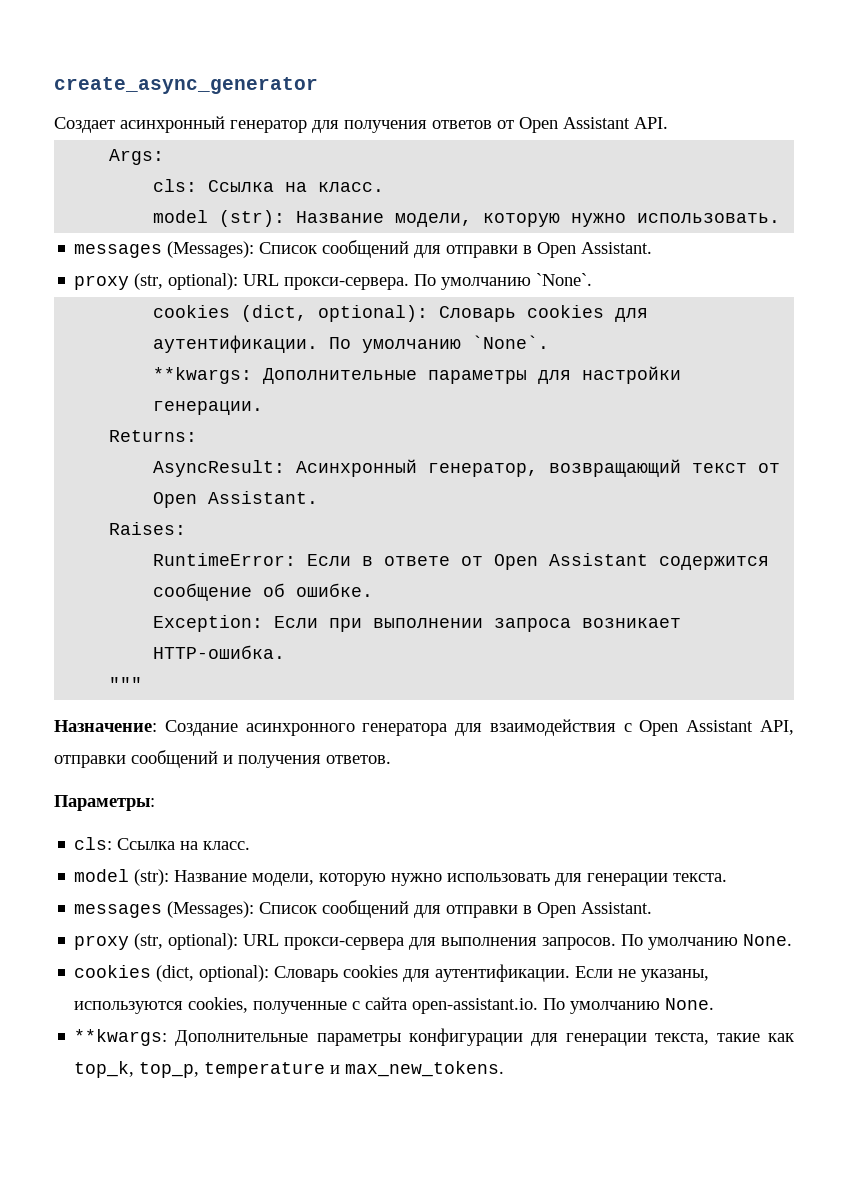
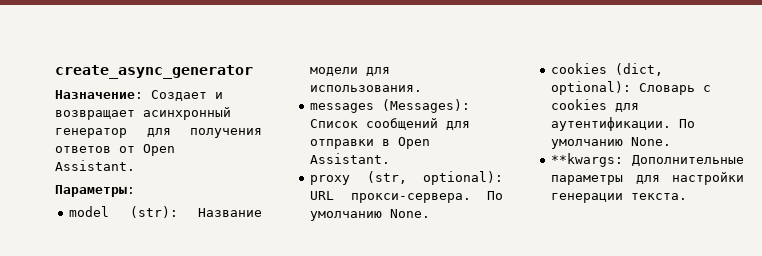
[54,117,115,133] Создает -> [55,90,223,101] [55,110,135,120] Назначение: Создает и возвращает
[563,117,668,129] [109,149,165,165] [153,179,385,192] [153,210,781,227] Assistant API. // Args: // cls: Ссылка на класс. // model (str): Название модели, которую нужно использовать. -> [55,160,135,171] [55,185,135,197] [69,206,262,218] [310,67,391,76] [310,85,423,92] Assistant. // Параметры: // model (str): Название модели для использования.
[536,273,593,286] [153,305,649,322] [153,335,550,353] [153,366,682,384] [153,401,264,415] [109,430,198,442] [153,459,781,477] [153,491,319,508] [109,522,187,535] [153,553,770,570] [153,583,374,601] [153,615,682,632] [153,645,286,659] [109,677,143,690] [54,719,795,736] [54,750,391,768] [54,795,155,811] [74,837,251,850] [74,869,728,886] [74,900,653,918] [74,933,739,950] `None`. // cookies (dict, optional): Словарь cookies для аутентификации. По умолчанию `None`. // **kwargs: Дополнительные параметры для настройки генерации. // Returns: // AsyncResult: Асинхронный генератор, возвращающий текст от Open Assistant. // Raises: // RuntimeError: Если в ответе от Open Assistant содержится сообщение об ошибке. // Exception: Если при выполнении запроса возникает HTTP-ошибка. // """ // Назначение: Создание асинхронного генератора для взаимодействия с Open Assistant API, отправки сообщений и получения ответов. // Параметры: // cls: Ссылка на класс. // model (str): Название модели, которую нужно использовать для генерации текста. // messages (Messages): Список сообщений для отправки в Open Assistant. // proxy (str, optional): URL прокси-сервера для выполнения запросов. По умолчанию -> (383, 216) none
[343,964,710,982] [74,997,539,1014] cookies для аутентификации. Если не указаны, используются cookies, полученные с сайта open-assistant.io. -> [703,85,712,92] [551,99,640,112] [551,117,672,131] с cookies для аутентификации.
[408,1028,794,1046] [74,1061,505,1078] конфигурации для генерации текста, такие как top_k, top_p, temperature и max_new_tokens. -> [635,172,744,185] [551,193,688,203] для настройки генерации текста.

